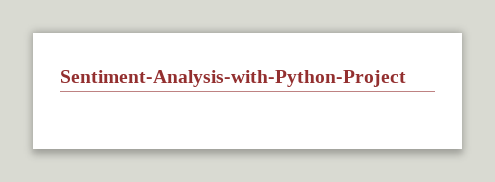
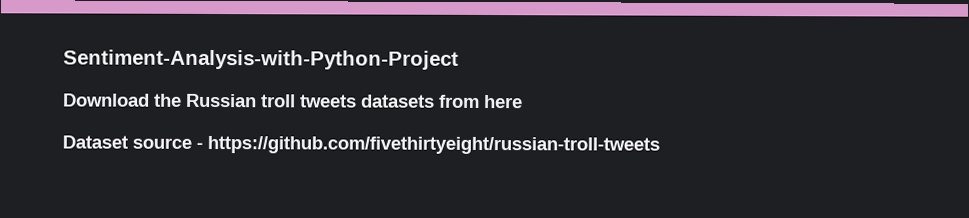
(406, 78) none -> [63,93,523,109] [62,135,660,155] // Download the Russian troll tweets datasets from here // Dataset source - https://github.com/fivethirtyeight/russian-troll-tweets

